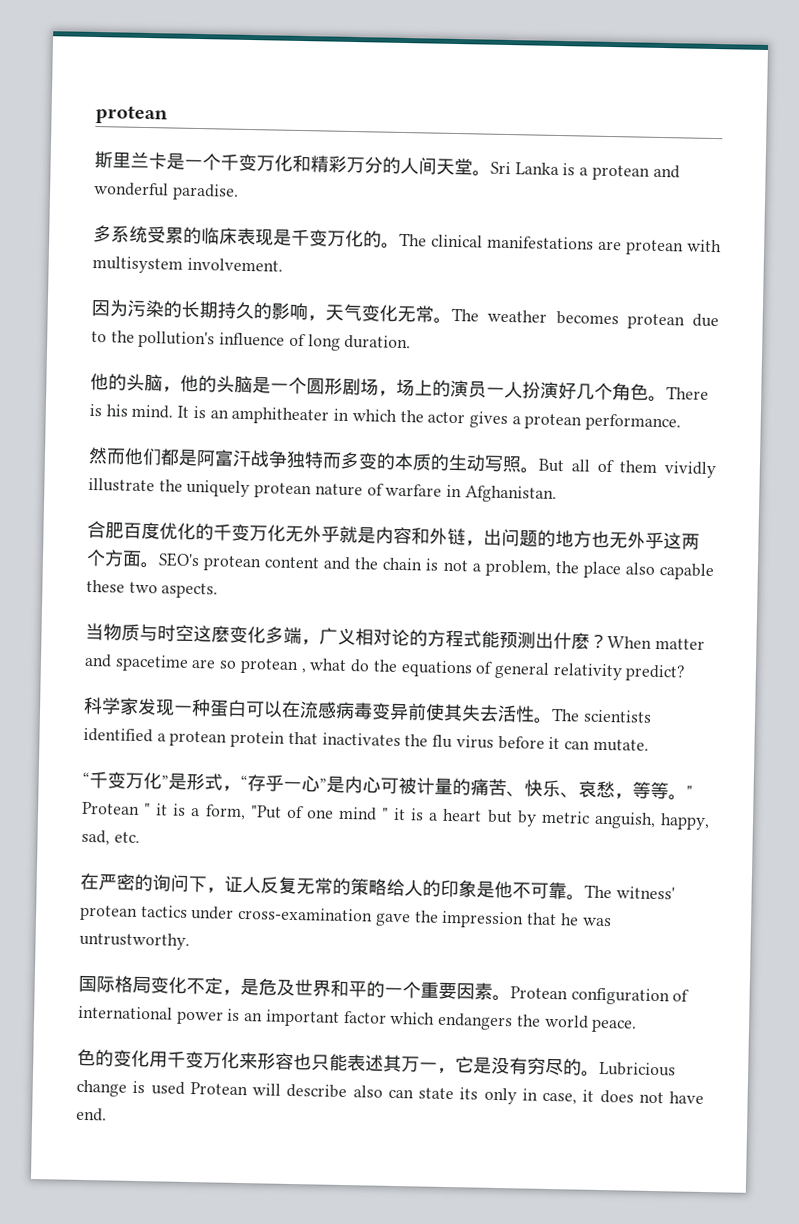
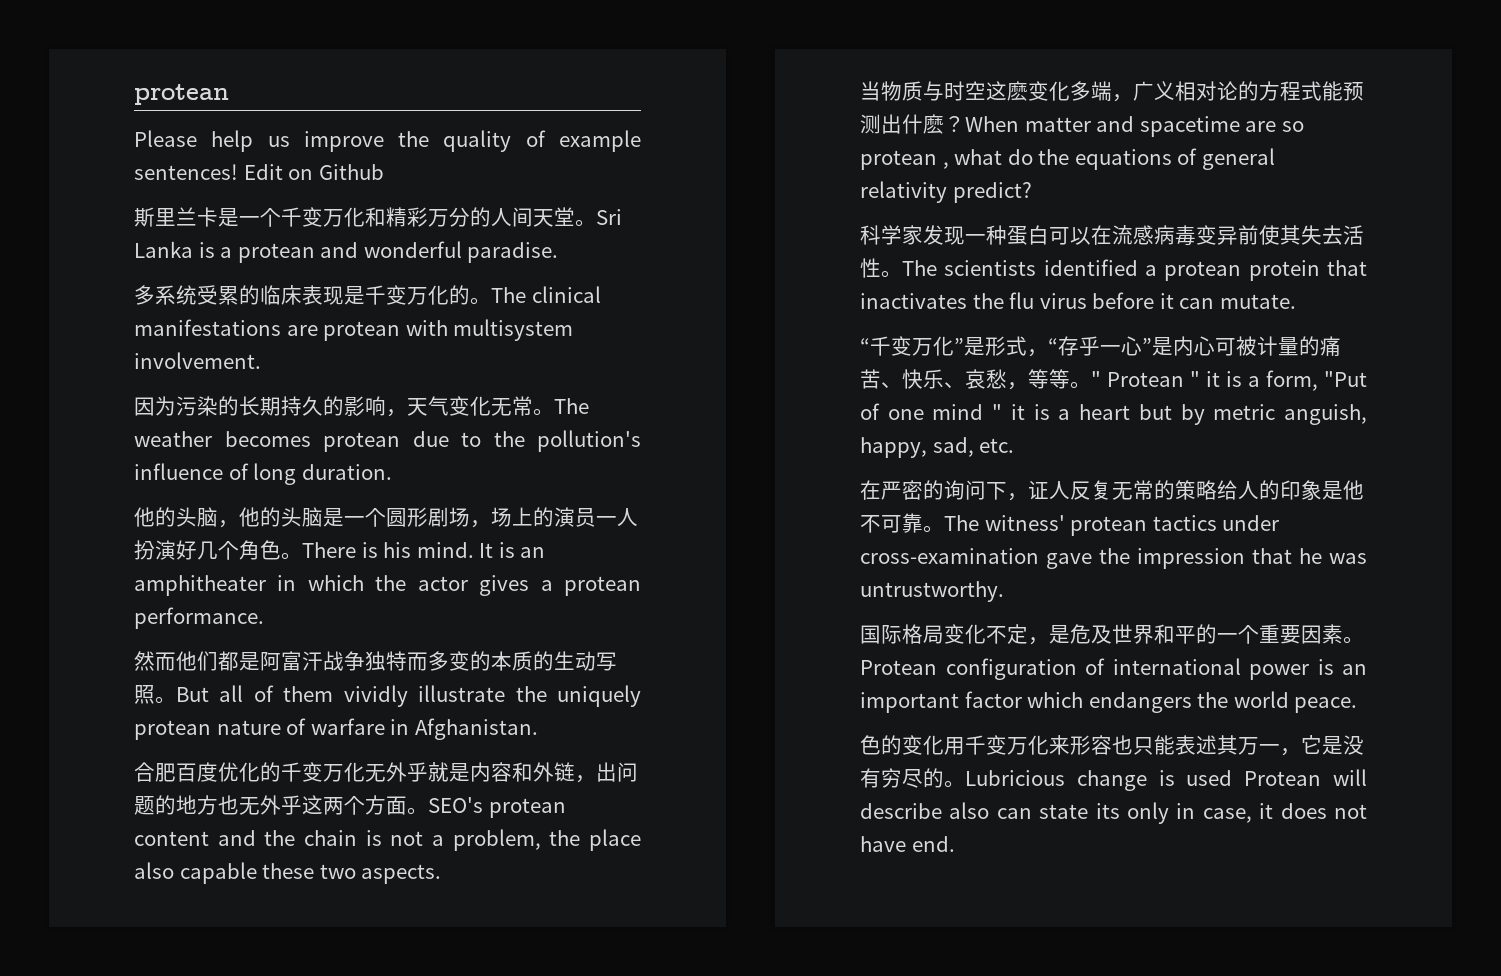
[95,105,168,125] protean -> [134,84,229,105] [134,130,641,152] [134,164,384,180] protean // Please help us improve the quality of example sentences! Edit on Github

